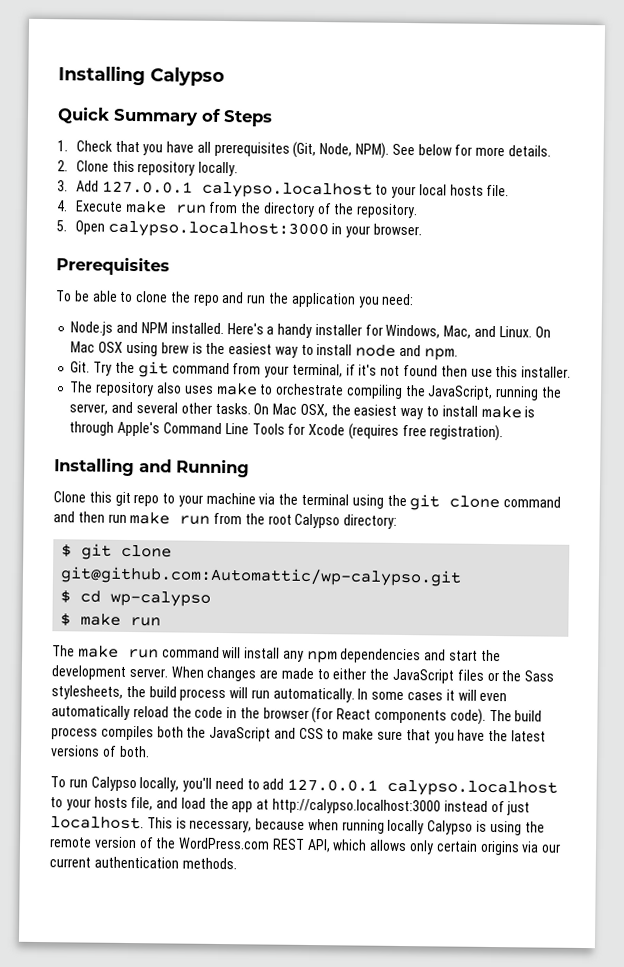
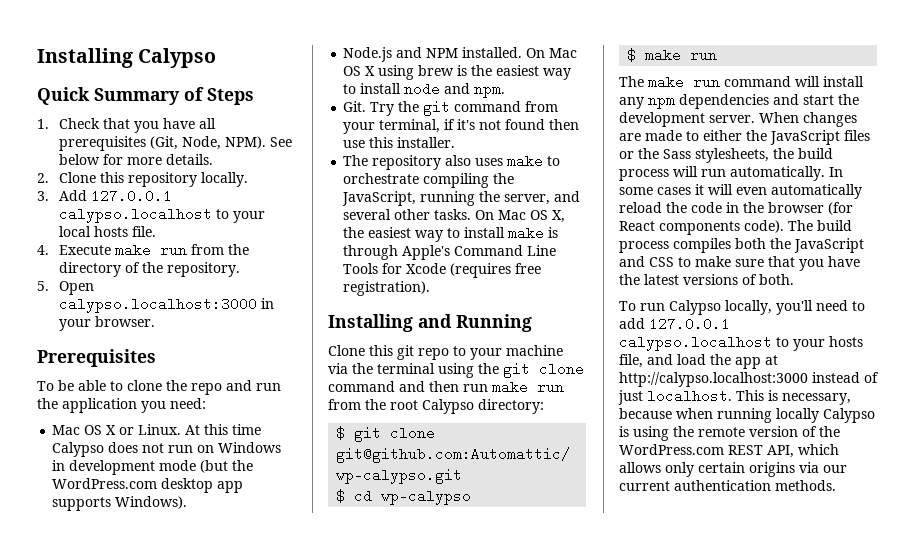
[70,321,551,339] [70,341,124,353] Node.js and NPM installed. Here's a handy installer for Windows, Mac, and Linux. On Mac OSX -> [52,424,262,435] [52,442,282,457] [52,460,254,475] [52,478,244,493] [52,496,188,511] [343,47,578,62] [343,66,376,76] Mac OS X or Linux. At this time Calypso does not run on Windows in development mode (but the WordPress.com desktop app supports Windows). // Node.js and NPM installed. On Mac OS X
[299,403,328,418] OSX, -> [530,210,566,223] OS X,

